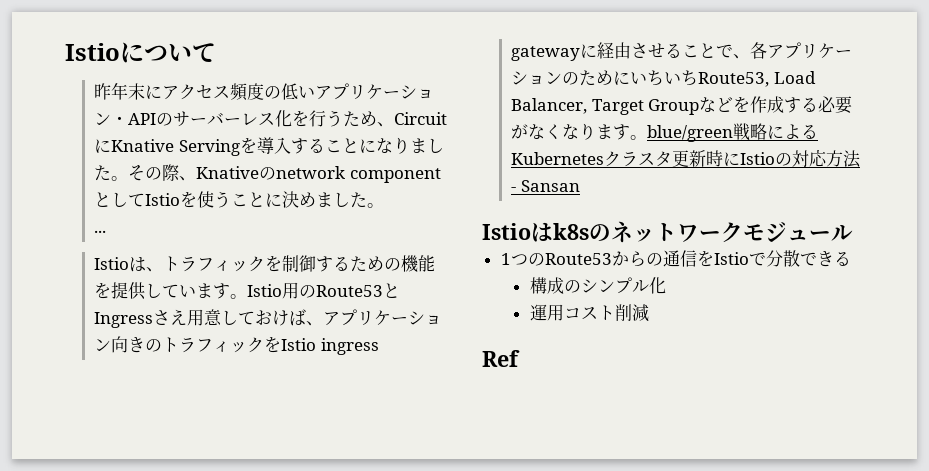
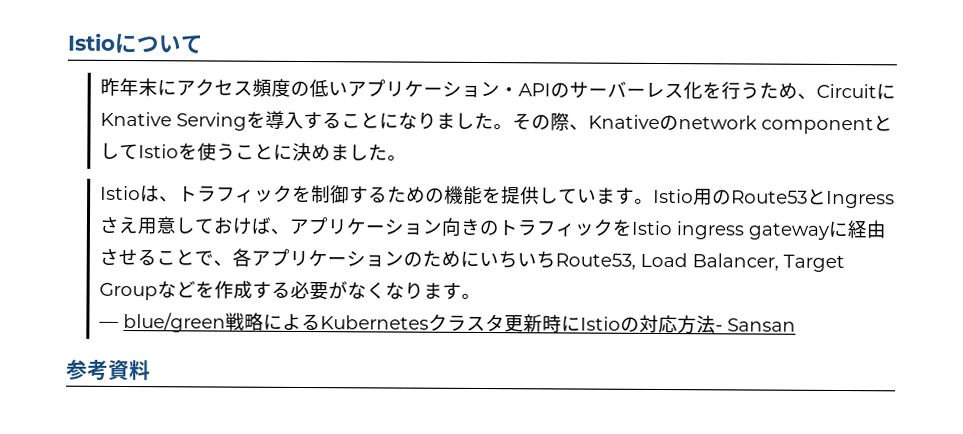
[93,230,106,233] // ... -> (408, 158) none
(647, 137) none -> [99,321,120,328] // —
[482,221,853,243] [500,250,851,267] [529,277,666,294] [529,304,649,322] [482,350,520,367] Istioはk8sのネットワークモジュール // 1つのRoute53からの通信をIstioで分散できる // 構成のシンプル化 // 運用コスト削減 // Ref -> [66,359,151,381] 参考資料

